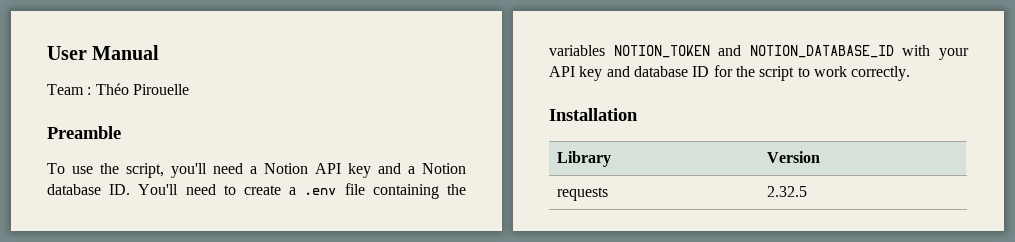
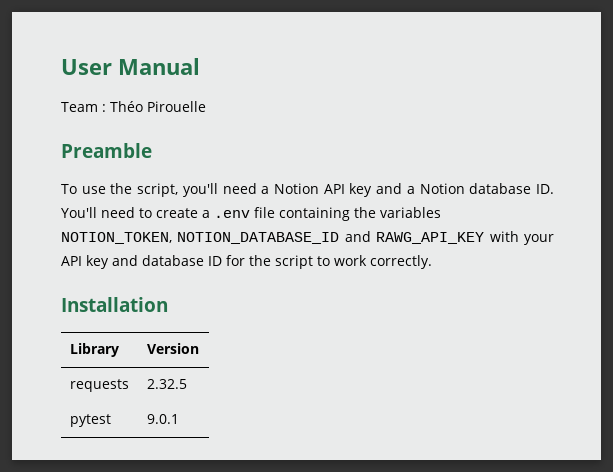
[613,45,894,58] NOTION_TOKEN and NOTION_DATABASE_ID -> [61,231,485,244] NOTION_TOKEN, NOTION_DATABASE_ID and RAWG_API_KEY
(807, 191) none -> [69,414,111,427] [146,414,179,424] // pytest | 9.0.1

